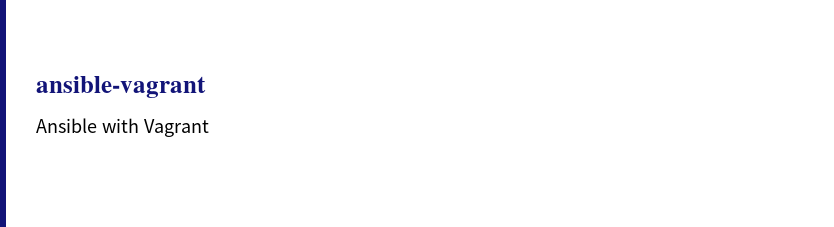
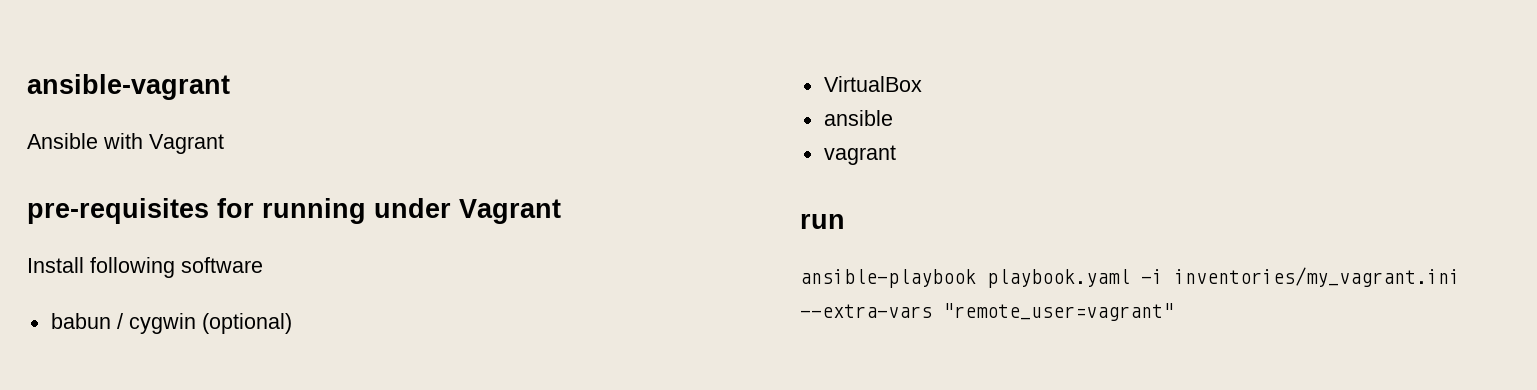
(209, 128) none -> [27,198,561,224] [27,257,263,278] [50,313,292,334] [823,76,922,92] [823,110,893,126] [823,145,896,165] [800,214,845,229] [800,267,1460,288] [800,303,1174,321] // pre-requisites for running under Vagrant // Install following software // babun / cygwin (optional) // VirtualBox // ansible // vagrant // run // ansible-playbook playbook.yaml -i inventories/my_vagrant.ini --extra-vars "remote_user=vagrant"

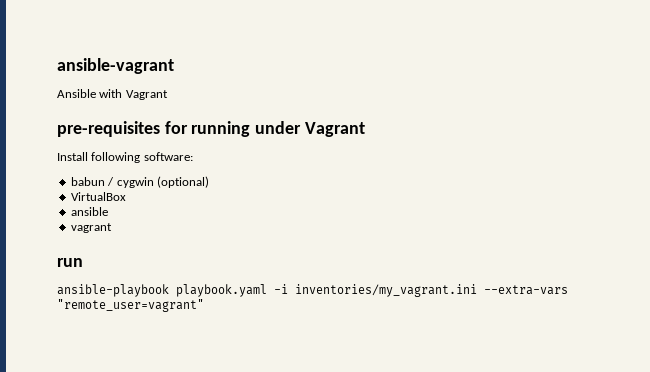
[181,257,263,273] software -> [143,152,193,161] software:

